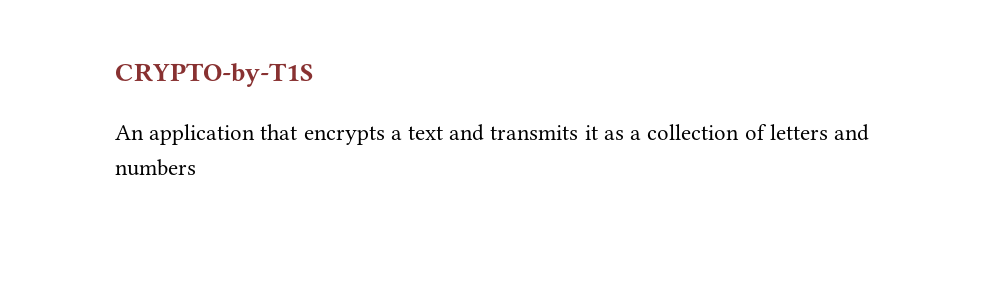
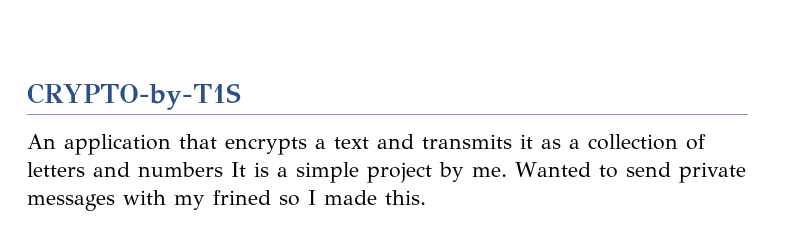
(196, 167) none -> [231,162,746,183] [27,190,426,211] It is a simple project by me. Wanted to send private messages with my frined so I made this.

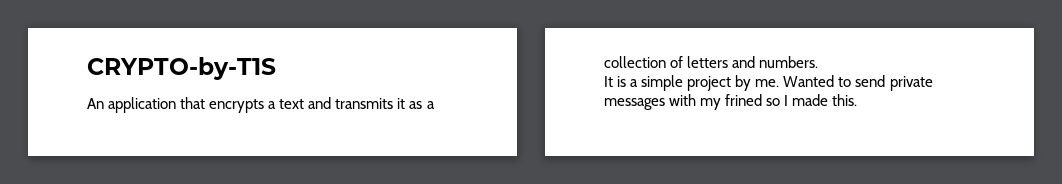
[138,162,223,177] numbers -> [759,56,819,68] numbers. //

